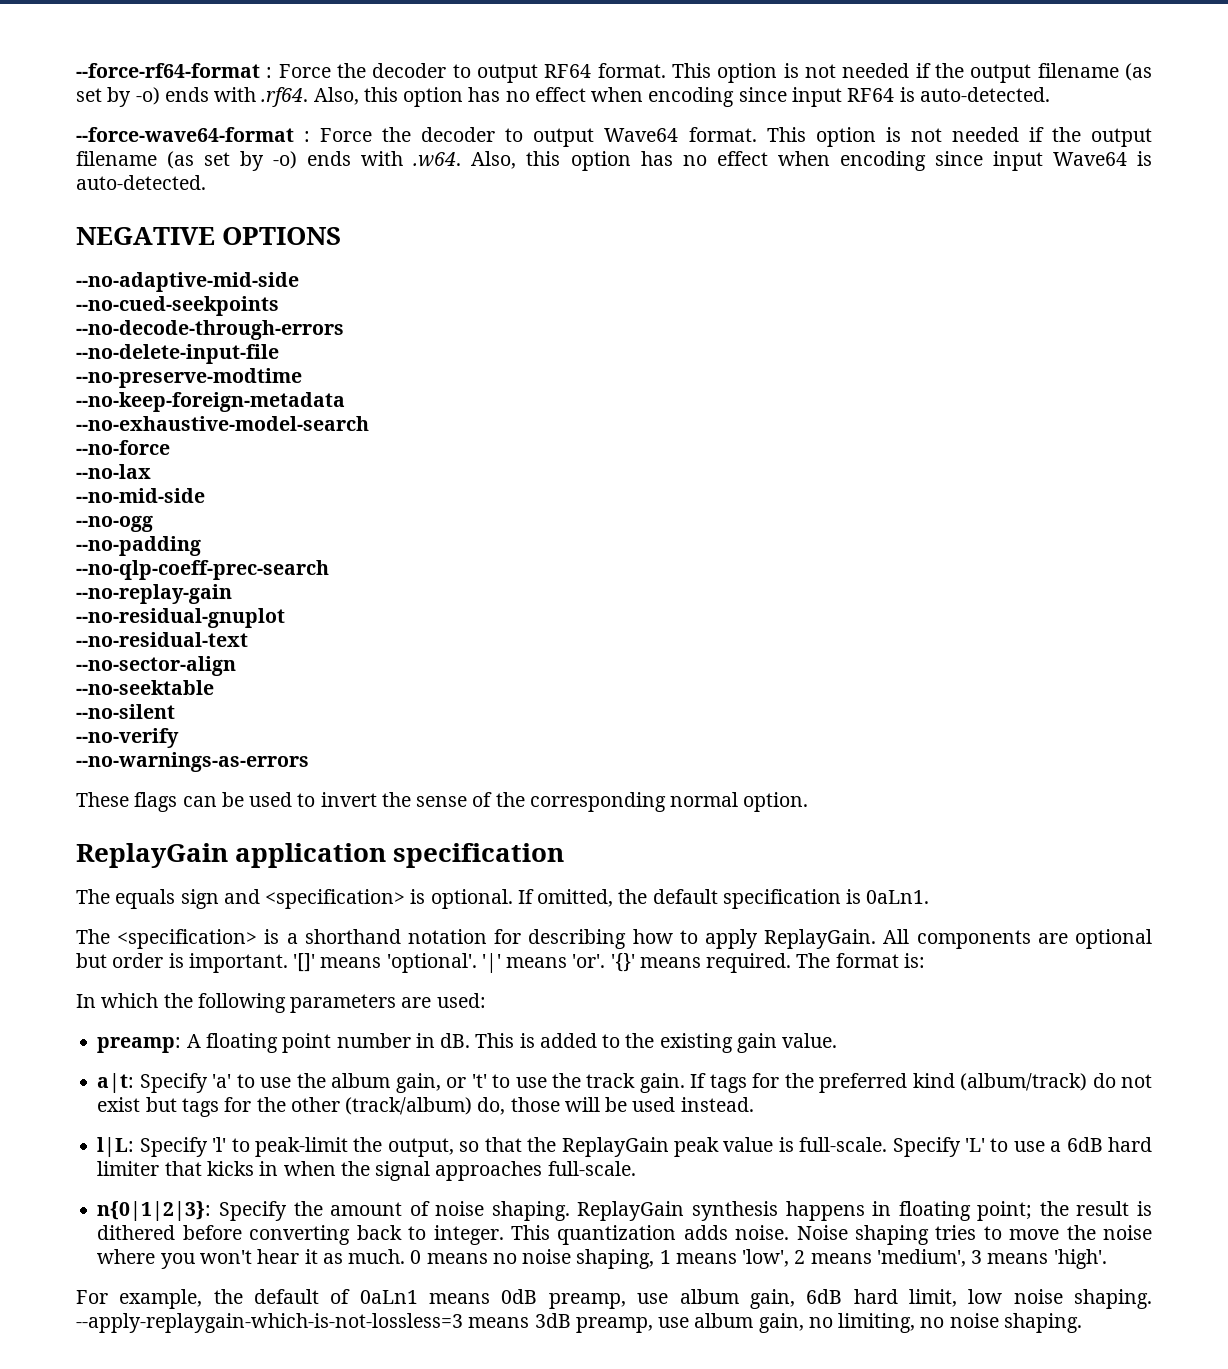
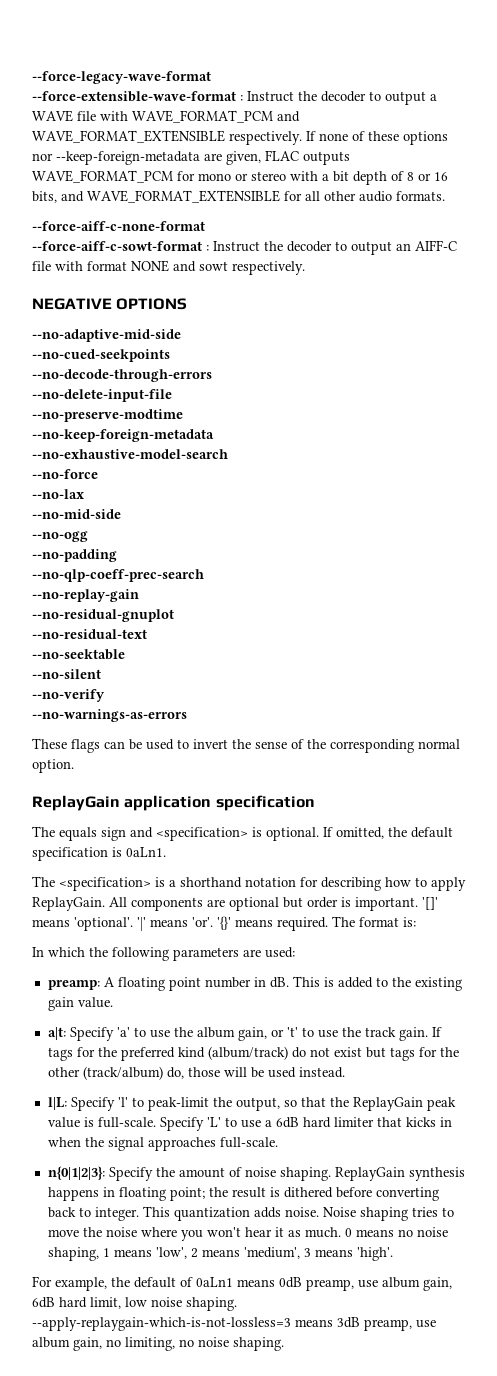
[76,63,1153,83] [76,87,1050,107] [76,127,1152,147] [76,151,1153,171] [76,175,206,190] --force-rf64-format : Force the decoder to output RF64 format. This option is not needed if the output filename (as set by -o) ends with .rf64. Also, this option has no effect when encoding since input RF64 is auto-detected. // --force-wave64-format : Force the decoder to output Wave64 format. This option is not needed if the output filename (as set by -o) ends with .w64. Also, this option has no effect when encoding since input Wave64 is auto-detected. -> [32,71,211,84] [32,91,437,105] [32,110,300,123] [32,130,448,145] [32,150,350,165] [32,170,448,185] [32,190,445,203] [32,221,205,231] [32,240,457,255] [32,260,305,275] --force-legacy-wave-format // --force-extensible-wave-format : Instruct the decoder to output a WAVE file with WAVE_FORMAT_PCM and WAVE_FORMAT_EXTENSIBLE respectively. If none of these options nor --keep-foreign-metadata are given, FLAC outputs WAVE_FORMAT_PCM for mono or stereo with a bit depth of 8 or 16 bits, and WAVE_FORMAT_EXTENSIBLE for all other audio formats. // --force-aiff-c-none-format // --force-aiff-c-sowt-format : Instruct the decoder to output an AIFF-C file with format NONE and sowt respectively.
[76,656,236,676] // --no-sector-align -> (147, 634) none

